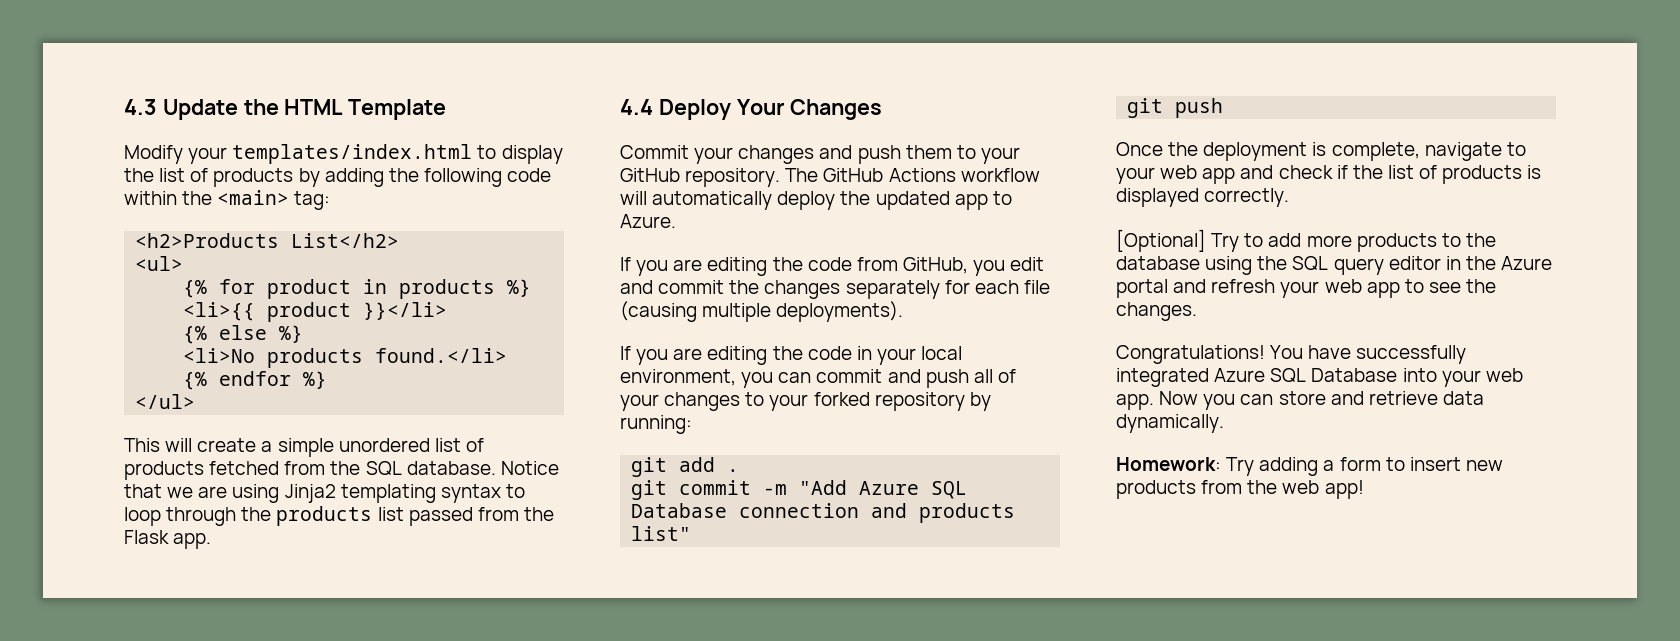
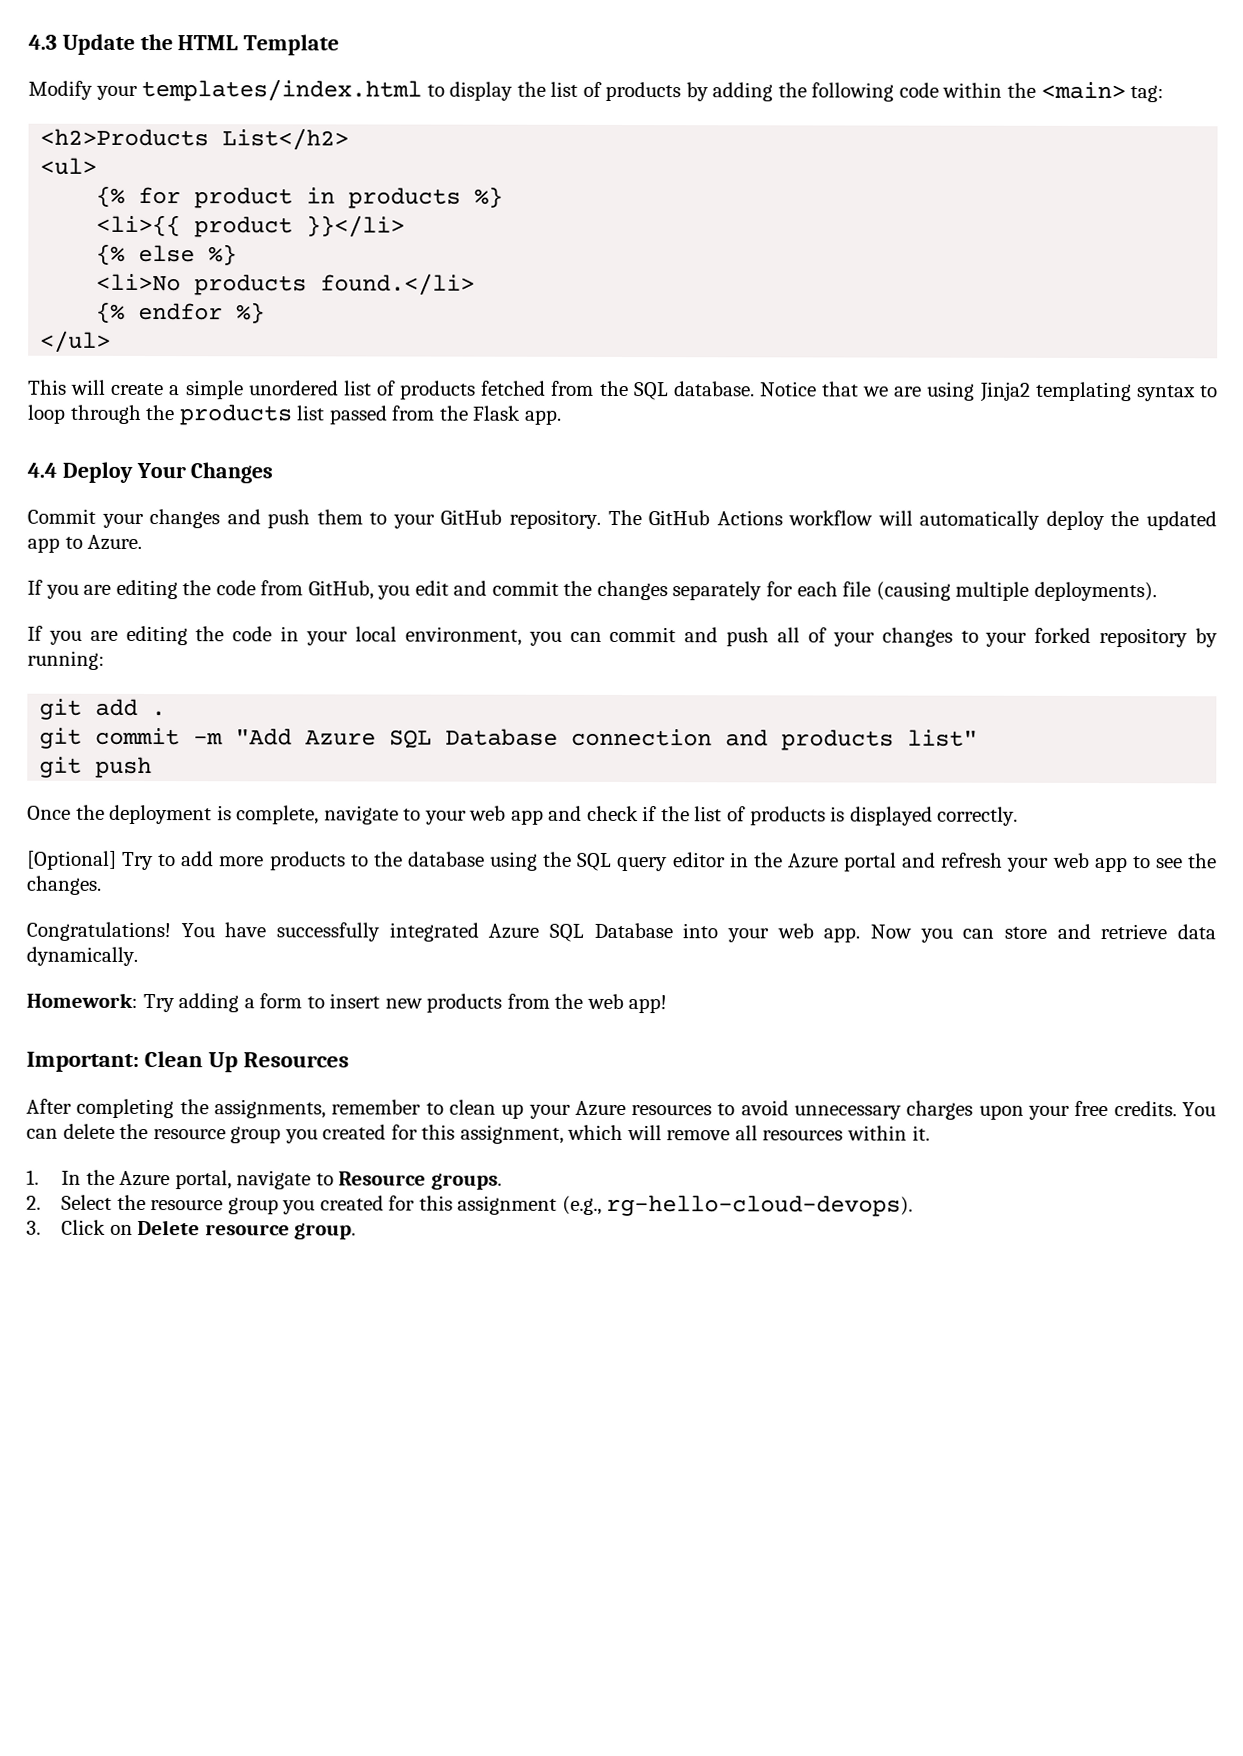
(1364, 489) none -> [26,1051,350,1073] [26,1098,1216,1120] [26,1123,930,1144] [26,1169,502,1190] [26,1194,914,1217] [26,1219,357,1240] // Important: Clean Up Resources // After completing the assignments, remember to clean up your Azure resources to avoid unnecessary charges upon your free credits. You can delete the resource group you created for this assignment, which will remove all resources within it. // 1. In the Azure portal, navigate to Resource groups. // 2. Select the resource group you created for this assignment (e.g., rg-hello-cloud-devops). // 3. Click on Delete resource group.

